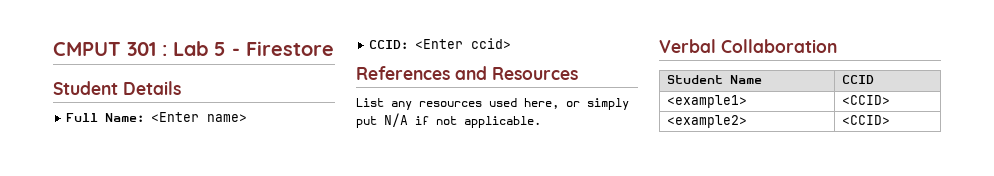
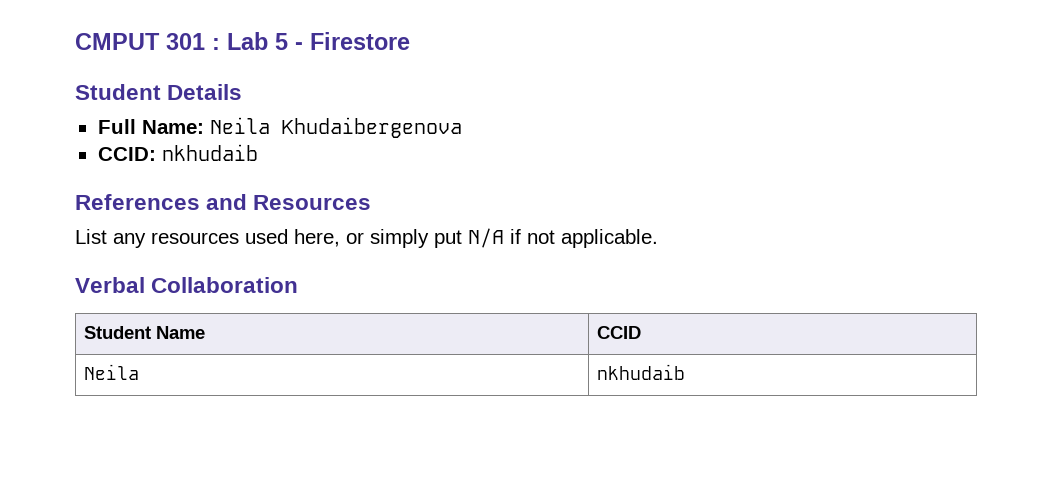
[151,112,248,122] <Enter name> -> [209,117,462,138] Neila Khudaibergenova
[415,38,512,49] <Enter ccid> -> [161,144,258,161] nkhudaib
[667,95,748,108] [842,95,891,105] [667,115,748,128] [842,115,891,125] <example1> | <CCID> // <example2> | <CCID> -> [83,364,139,380] [596,364,685,380] Neila | nkhudaib

